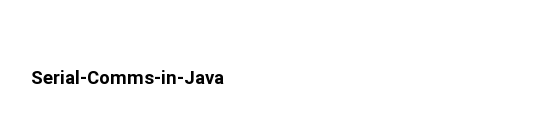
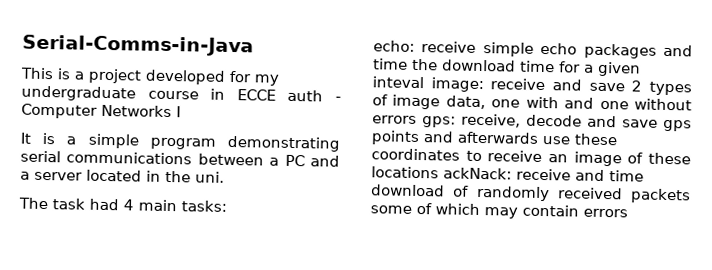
(224, 77) none -> [20,67,279,86] [21,85,341,102] [21,103,181,119] [20,132,340,152] [20,150,340,167] [20,169,225,183] [18,197,227,212] [373,40,693,59] [373,58,641,77] [372,76,692,96] [372,94,692,111] [372,113,692,132] [371,130,618,146] [371,148,691,167] [371,166,644,182] [371,184,691,204] [370,202,628,219] // This is a project developed for my undergraduate course in ECCE auth - Computer Networks I // It is a simple program demonstrating serial communications between a PC and a server located in the uni. // The task had 4 main tasks: // echo: receive simple echo packages and time the download time for a given inteval image: receive and save 2 types of image data, one with and one without errors gps: receive, decode and save gps points and afterwards use these coordinates to receive an image of these locations ackNack: receive and time download of randomly received packets some of which may contain errors

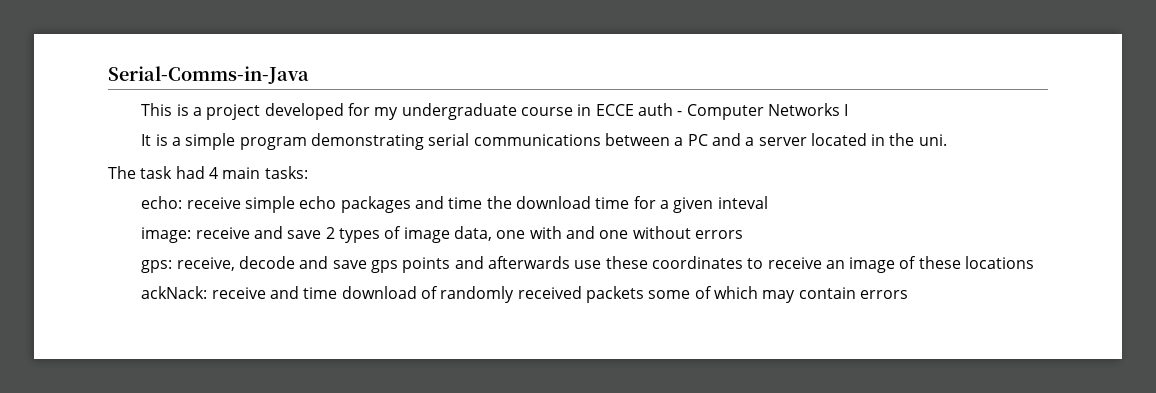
(424, 82) none -> (768, 202) //
(417, 119) none -> (743, 234) //
(439, 172) none -> (1035, 262) //

